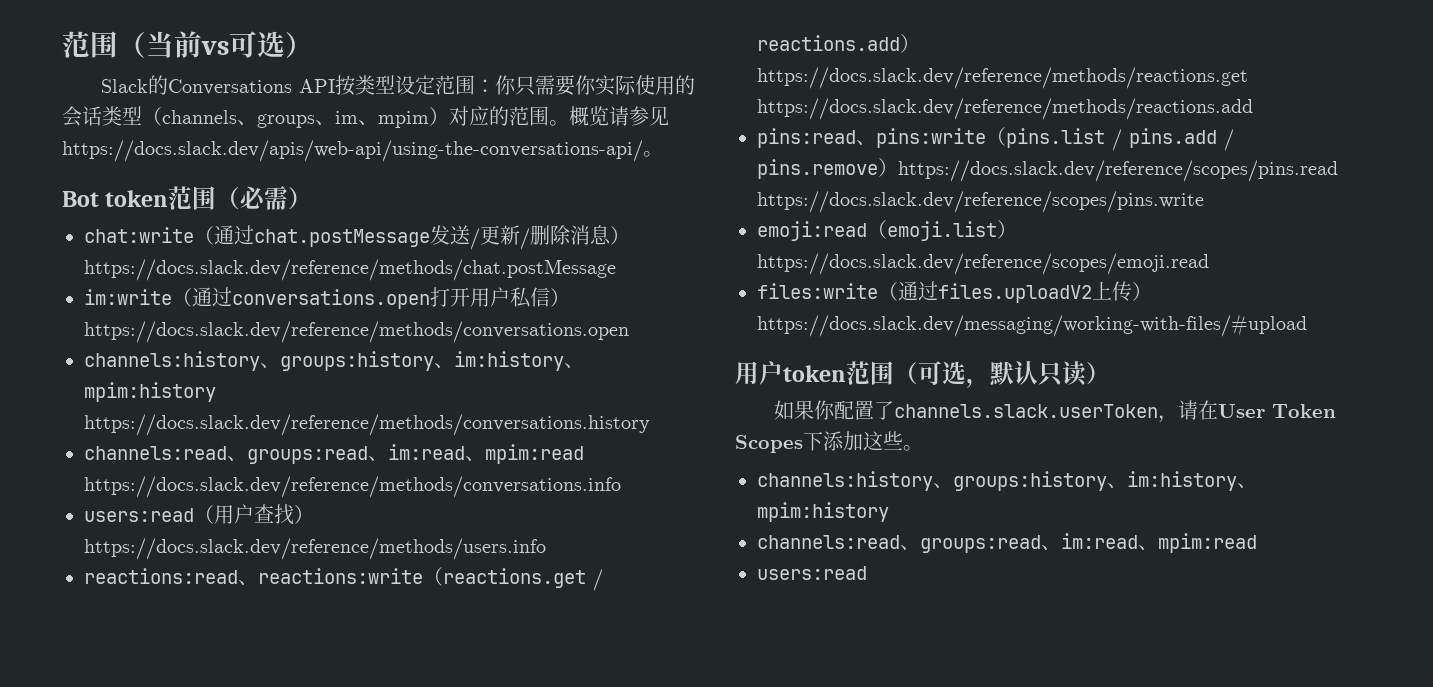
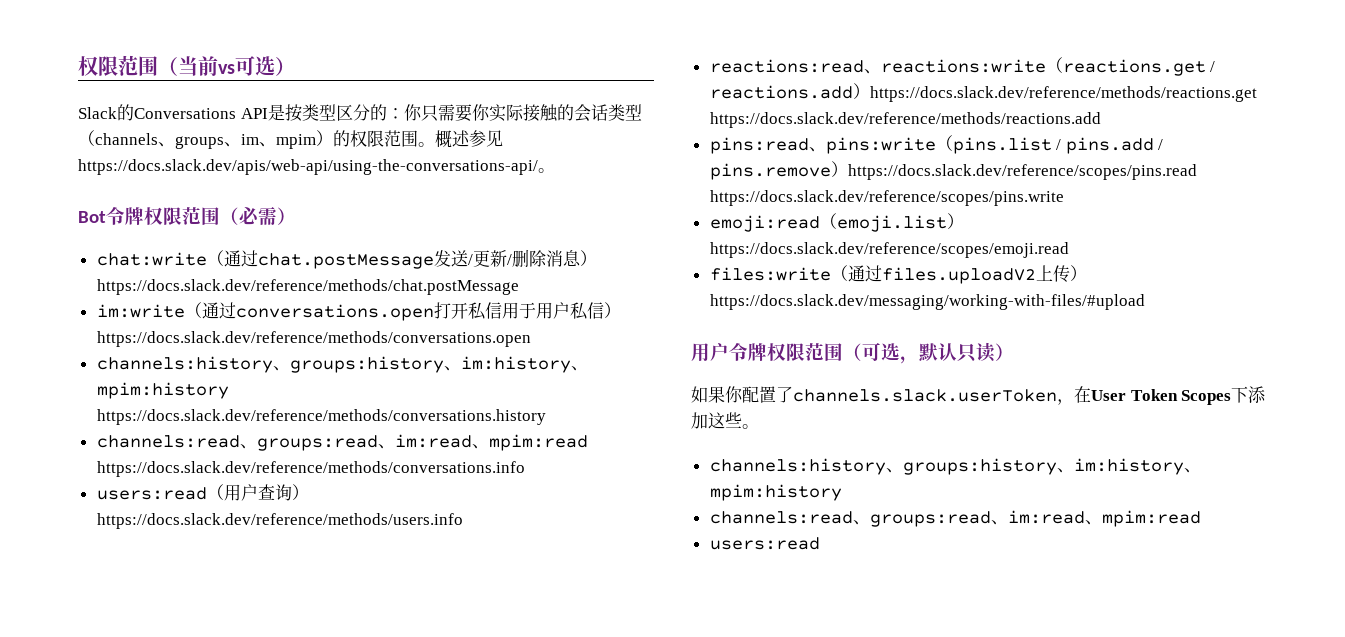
(62, 44) none -> [78,56,118,76] 权限
[335,75,476,96] 按类型设定范围 -> [267,104,387,122] 是按类型区分的
[635,75,676,95] 使用 -> [522,104,558,122] 接触
[449,106,509,126] 对应的 -> [333,130,384,147] 的权限
[589,106,629,126] 览请 -> [452,130,470,147] 述
[105,190,169,207] token -> [106,207,182,225] 令牌权限
(470, 297) none -> [467,302,536,320] 私信用于
[274,504,294,525] 找 -> [274,484,292,501] 询
[783,365,846,382] token -> [729,343,805,361] 令牌权限
[1178,400,1199,420] 请 -> (1074, 402) none

